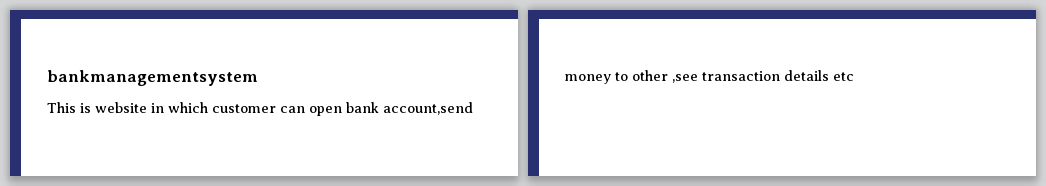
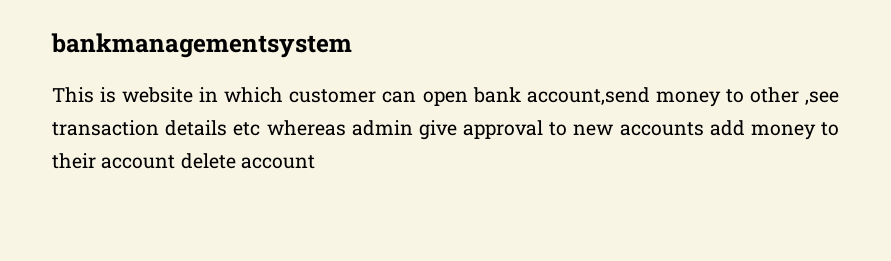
(854, 76) none -> [266,120,839,140] [52,153,315,169] whereas admin give approval to new accounts add money to their account delete account

